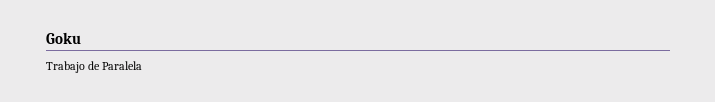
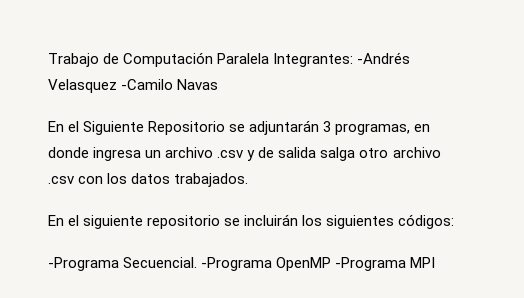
[46,32,81,44] Goku // -> (48, 60) none
[102,61,143,70] Paralela -> [123,52,411,67] [48,79,219,93] [48,120,431,135] [48,147,441,161] [48,173,249,187] [48,214,455,229] [48,257,436,271] Computación Paralela Integrantes: -Andrés Velasquez -Camilo Navas // En el Siguiente Repositorio se adjuntarán 3 programas, en donde ingresa un archivo .csv y de salida salga otro archivo .csv con los datos trabajados. // En el siguiente repositorio se incluirán los siguientes códigos: // -Programa Secuencial. -Programa OpenMP -Programa MPI

